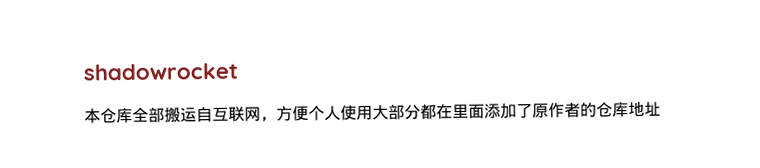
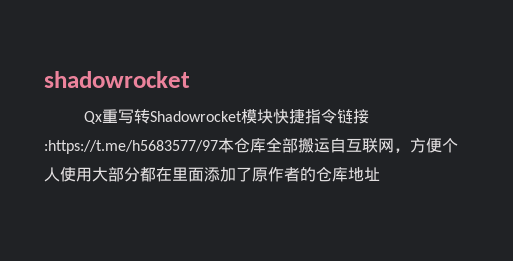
(238, 71) none -> [84,109,370,124] [44,140,218,154] Qx重写转Shadowrocket模块快捷指令链接:https://t.me/h5683577/97

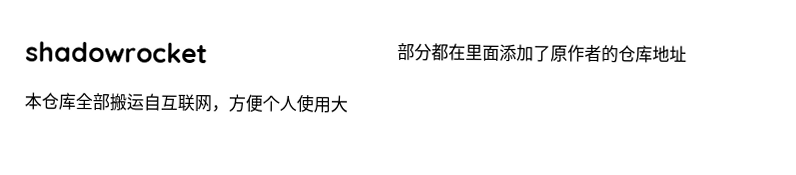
[84,109,370,124] [44,140,218,154] Qx重写转Shadowrocket模块快捷指令链接:https://t.me/h5683577/97 -> (208, 52) none

